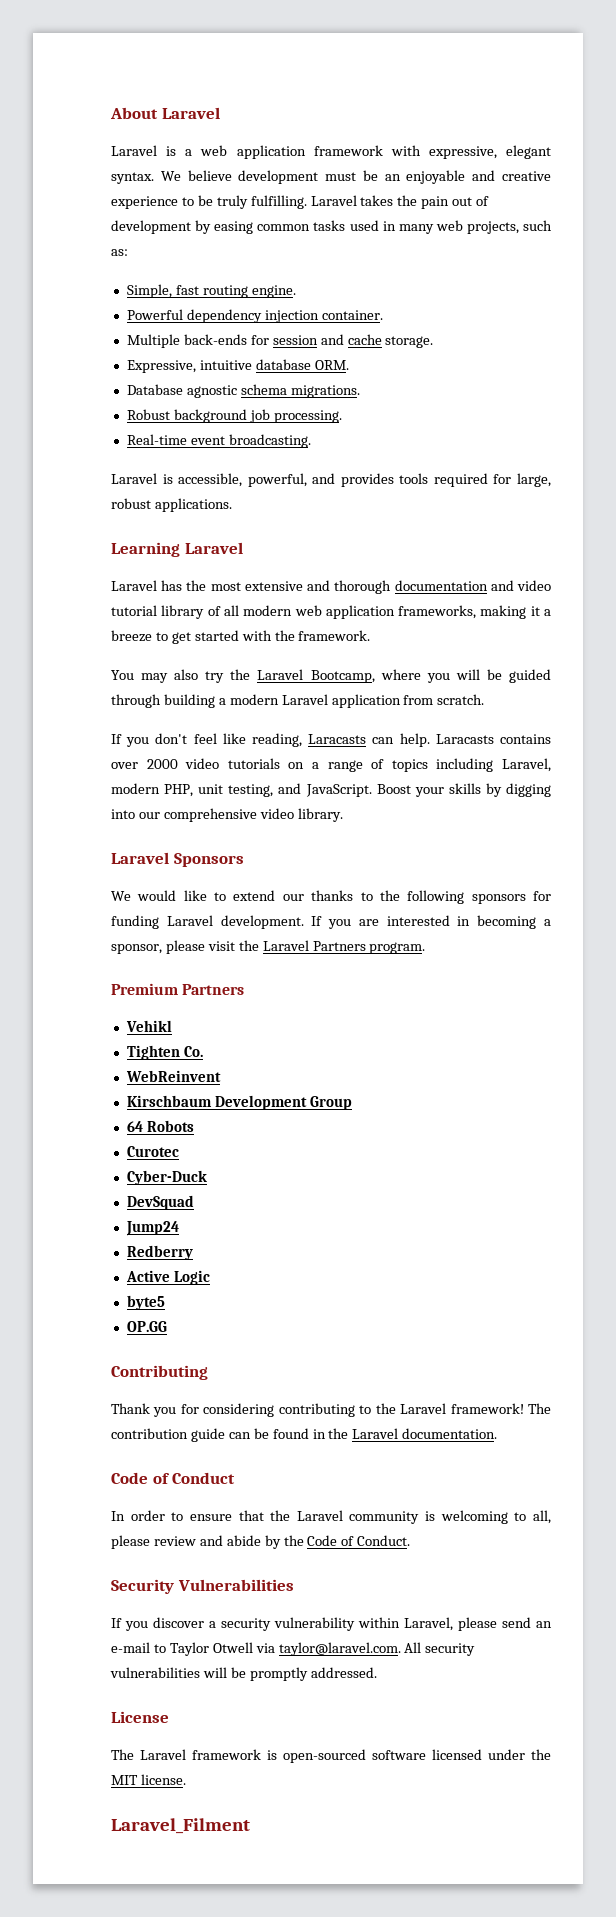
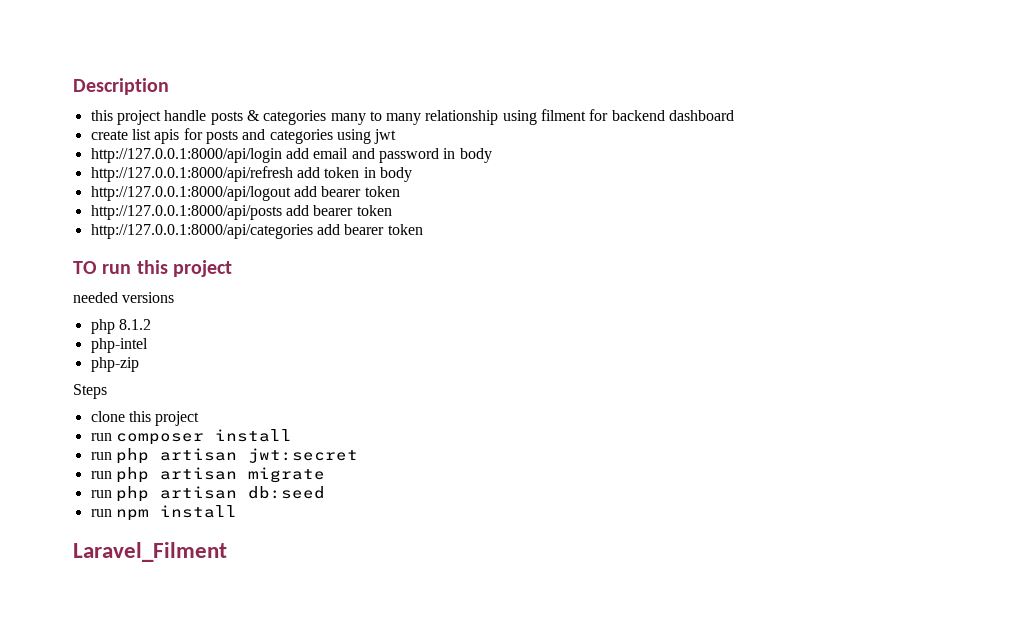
[110,107,220,119] [111,145,551,159] [111,170,551,184] [111,195,490,209] [111,220,553,234] [111,249,128,256] [126,284,296,298] [126,309,383,323] [126,334,434,348] [126,359,349,373] [126,384,360,398] [126,409,342,423] [126,434,311,448] [111,473,551,487] [111,498,232,512] [111,542,243,557] [111,580,551,594] [111,605,552,619] [111,630,371,644] [111,669,551,683] [111,694,485,708] [111,733,551,747] [111,758,551,772] [111,783,552,797] [111,808,343,822] [111,852,244,867] [111,890,551,904] [111,915,551,929] [111,940,426,954] [111,983,245,995] [125,1020,172,1032] [126,1045,203,1060] [125,1070,221,1082] [126,1095,352,1110] [126,1120,194,1132] [126,1146,179,1157] [126,1170,207,1185] [126,1195,194,1210] [125,1221,179,1236] [126,1245,193,1260] [125,1270,210,1285] [126,1295,165,1310] [126,1321,167,1332] [111,1365,208,1380] [111,1403,551,1417] [111,1428,498,1442] [111,1472,236,1484] [111,1510,551,1524] [111,1535,411,1549] [111,1579,294,1594] [111,1617,552,1631] [111,1642,476,1656] [110,1667,377,1681] [111,1711,169,1723] [111,1749,551,1763] [111,1774,186,1785] About Laravel // Laravel is a web application framework with expressive, elegant syntax. We believe development must be an enjoyable and creative experience to be truly fulfilling. Laravel takes the pain out of development by easing common tasks used in many web projects, such as: // Simple, fast routing engine. // Powerful dependency injection container. // Multiple back-ends for session and cache storage. // Expressive, intuitive database ORM. // Database agnostic schema migrations. // Robust background job processing. // Real-time event broadcasting. // Laravel is accessible, powerful, and provides tools required for large, robust applications. // Learning Laravel // Laravel has the most extensive and thorough documentation and video tutorial library of all modern web application frameworks, making it a breeze to get started with the framework. // You may also try the Laravel Bootcamp, where you will be guided through building a modern Laravel application from scratch. // If you don't feel like reading, Laracasts can help. Laracasts contains over 2000 video tutorials on a range of topics including Laravel, modern PHP, unit testing, and JavaScript. Boost your skills by digging into our comprehensive video library. // Laravel Sponsors // We would like to extend our thanks to the following sponsors for funding Laravel development. If you are interested in becoming a sponsor, please visit the Laravel Partners program. // Premium Partners // Vehikl // Tighten Co. // WebReinvent // Kirschbaum Development Group // 64 Robots // Curotec // Cyber-Duck // DevSquad // Jump24 // Redberry // Active Logic // byte5 // OP.GG // Contributing // Thank you for considering contributing to the Laravel framework! The contribution guide can be found in the Laravel documentation. // Code of Conduct // In order to ensure that the Laravel community is welcoming to all, please review and abide by the Code of Conduct. // Security Vulnerabilities // If you discover a security vulnerability within Laravel, please send an e-mail to Taylor Otwell via taylor@laravel.com. All security vulnerabilities will be promptly addressed. // License // The Laravel framework is open-sourced software licensed under the MIT license. -> [73,78,169,95] [90,109,735,125] [90,128,397,144] [90,148,492,163] [90,166,412,182] [90,186,400,201] [90,205,392,220] [90,224,423,239] [73,260,233,277] [73,292,175,303] [90,319,151,334] [90,338,148,353] [90,357,139,372] [73,384,107,399] [90,411,200,426] [90,429,292,445] [90,448,358,464] [90,467,325,483] [90,486,325,502] [90,505,237,521] Description // this project handle posts & categories many to many relationship using filment for backend dashboard // create list apis for posts and categories using jwt // http://127.0.0.1:8000/api/login add email and password in body // http://127.0.0.1:8000/api/refresh add token in body // http://127.0.0.1:8000/api/logout add bearer token // http://127.0.0.1:8000/api/posts add bearer token // http://127.0.0.1:8000/api/categories add bearer token // TO run this project // needed versions // php 8.1.2 // php-intel // php-zip // Steps // clone this project // run composer install // run php artisan jwt:secret // run php artisan migrate // run php artisan db:seed // run npm install

